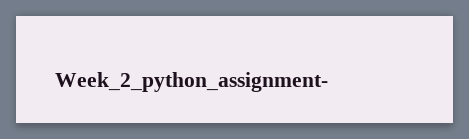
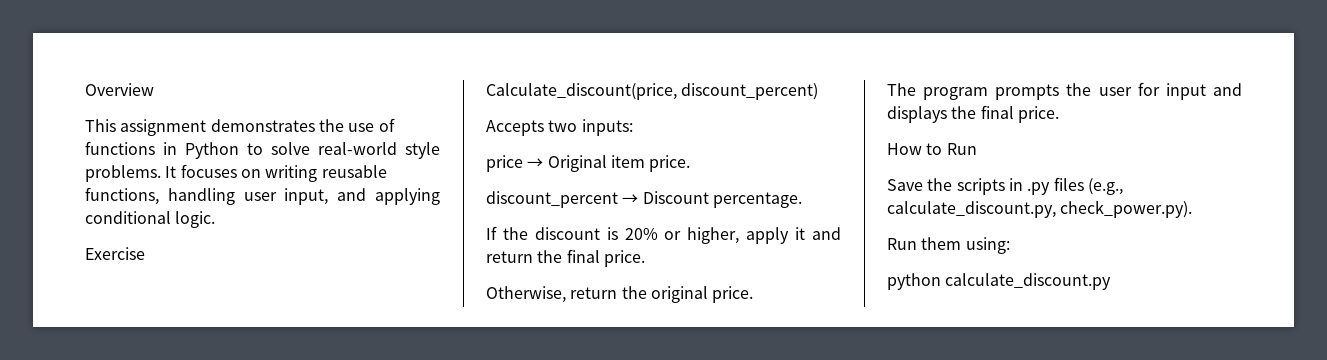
[55,72,328,92] Week_2_python_assignment- -> [85,83,154,96] [85,118,395,136] [85,141,440,159] [85,164,387,182] [85,187,441,205] [85,211,216,228] [85,247,145,260] [486,83,819,100] [486,119,633,136] [486,155,691,172] [486,191,802,208] [486,226,841,244] [486,249,645,267] [486,286,754,303] [887,82,1242,100] [887,105,1059,123] [887,143,977,155] [887,177,1123,195] [887,200,1193,218] [887,237,1010,254] [887,273,1112,290] Overview // This assignment demonstrates the use of functions in Python to solve real-world style problems. It focuses on writing reusable functions, handling user input, and applying conditional logic. // Exercise // Calculate_discount(price, discount_percent) // Accepts two inputs: // price → Original item price. // discount_percent → Discount percentage. // If the discount is 20% or higher, apply it and return the final price. // Otherwise, return the original price. // The program prompts the user for input and displays the final price. // How to Run // Save the scripts in .py files (e.g., calculate_discount.py, check_power.py). // Run them using: // python calculate_discount.py

